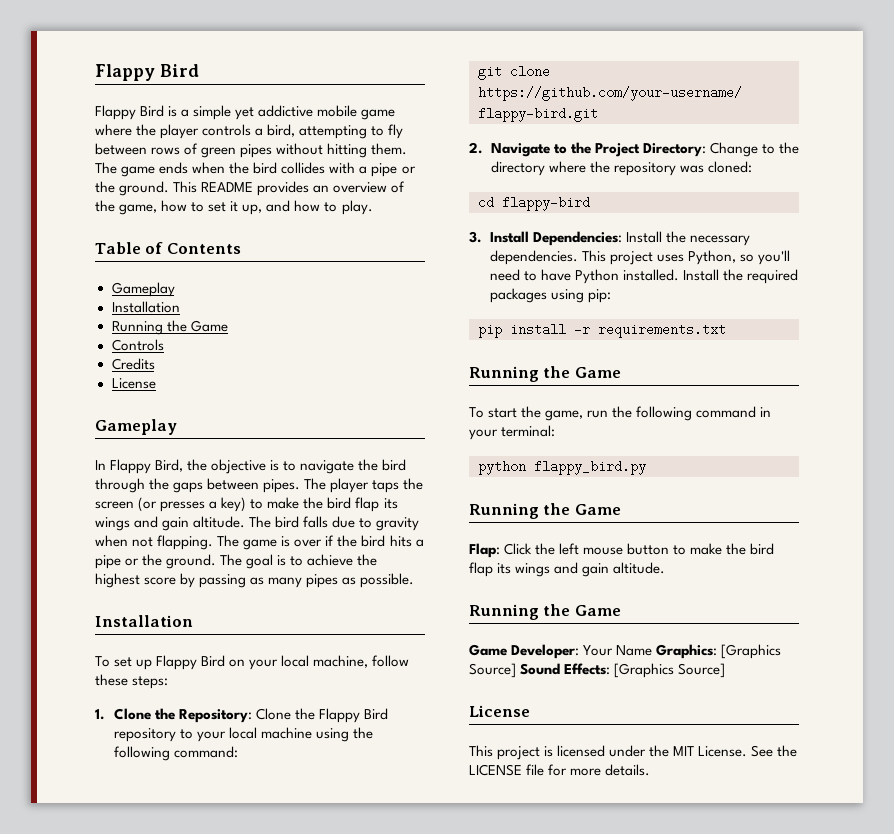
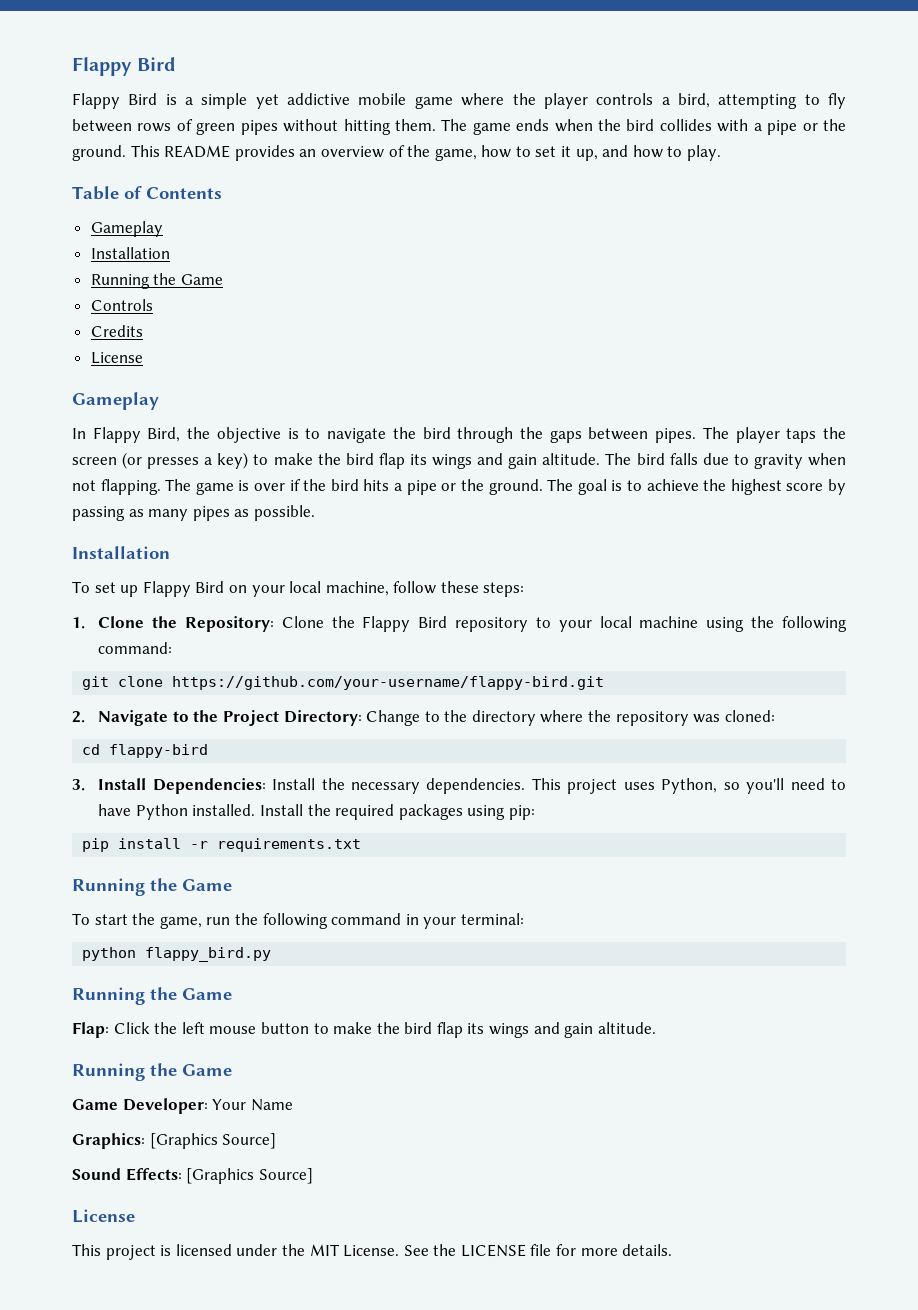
(653, 650) none -> (293, 1105) //
(516, 670) none -> (277, 1141) //

